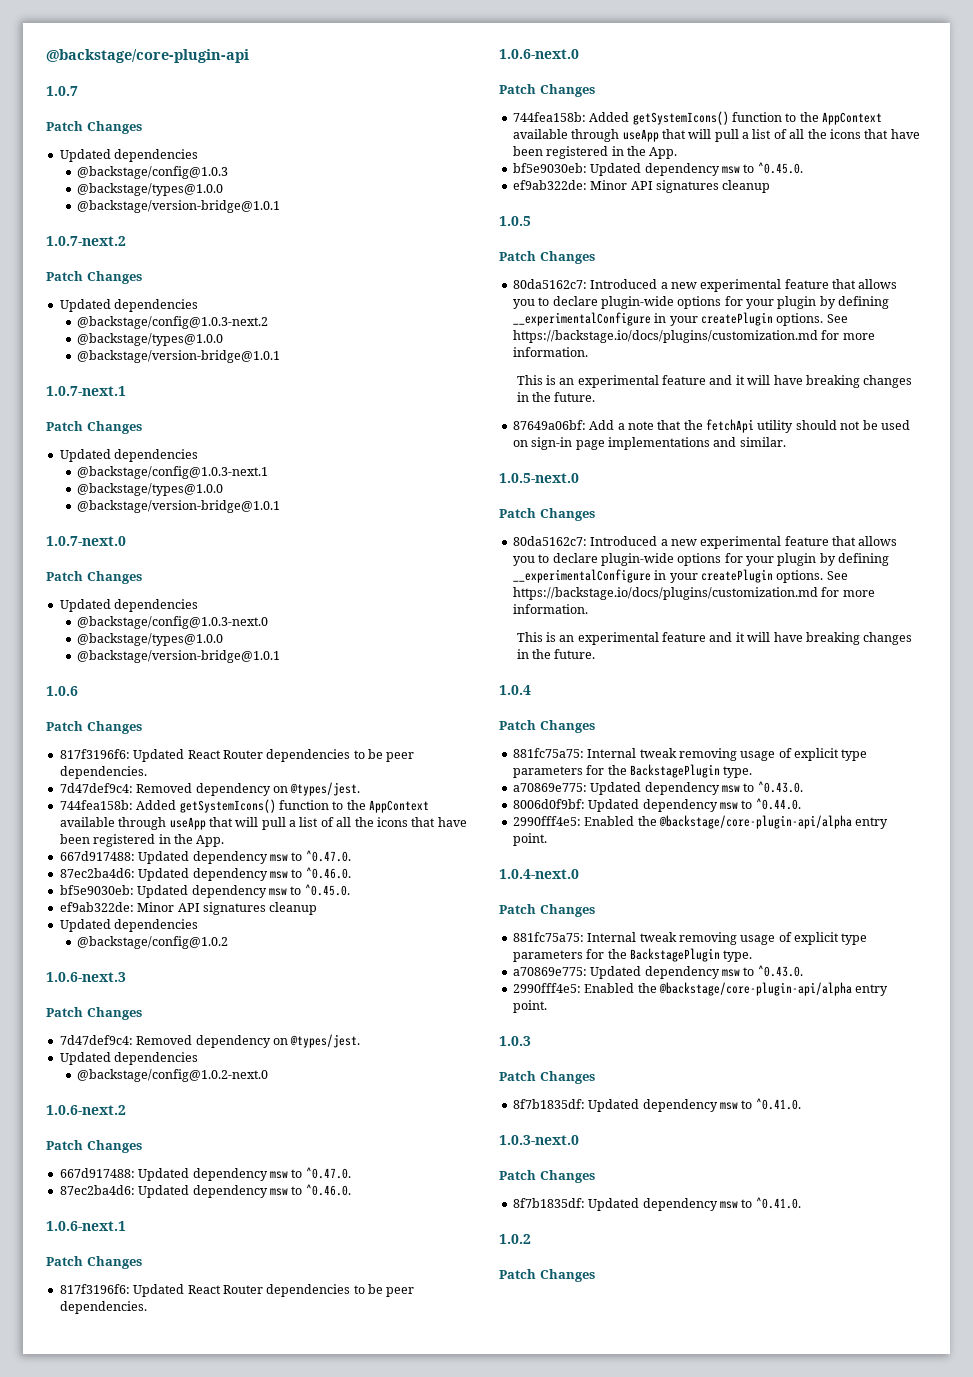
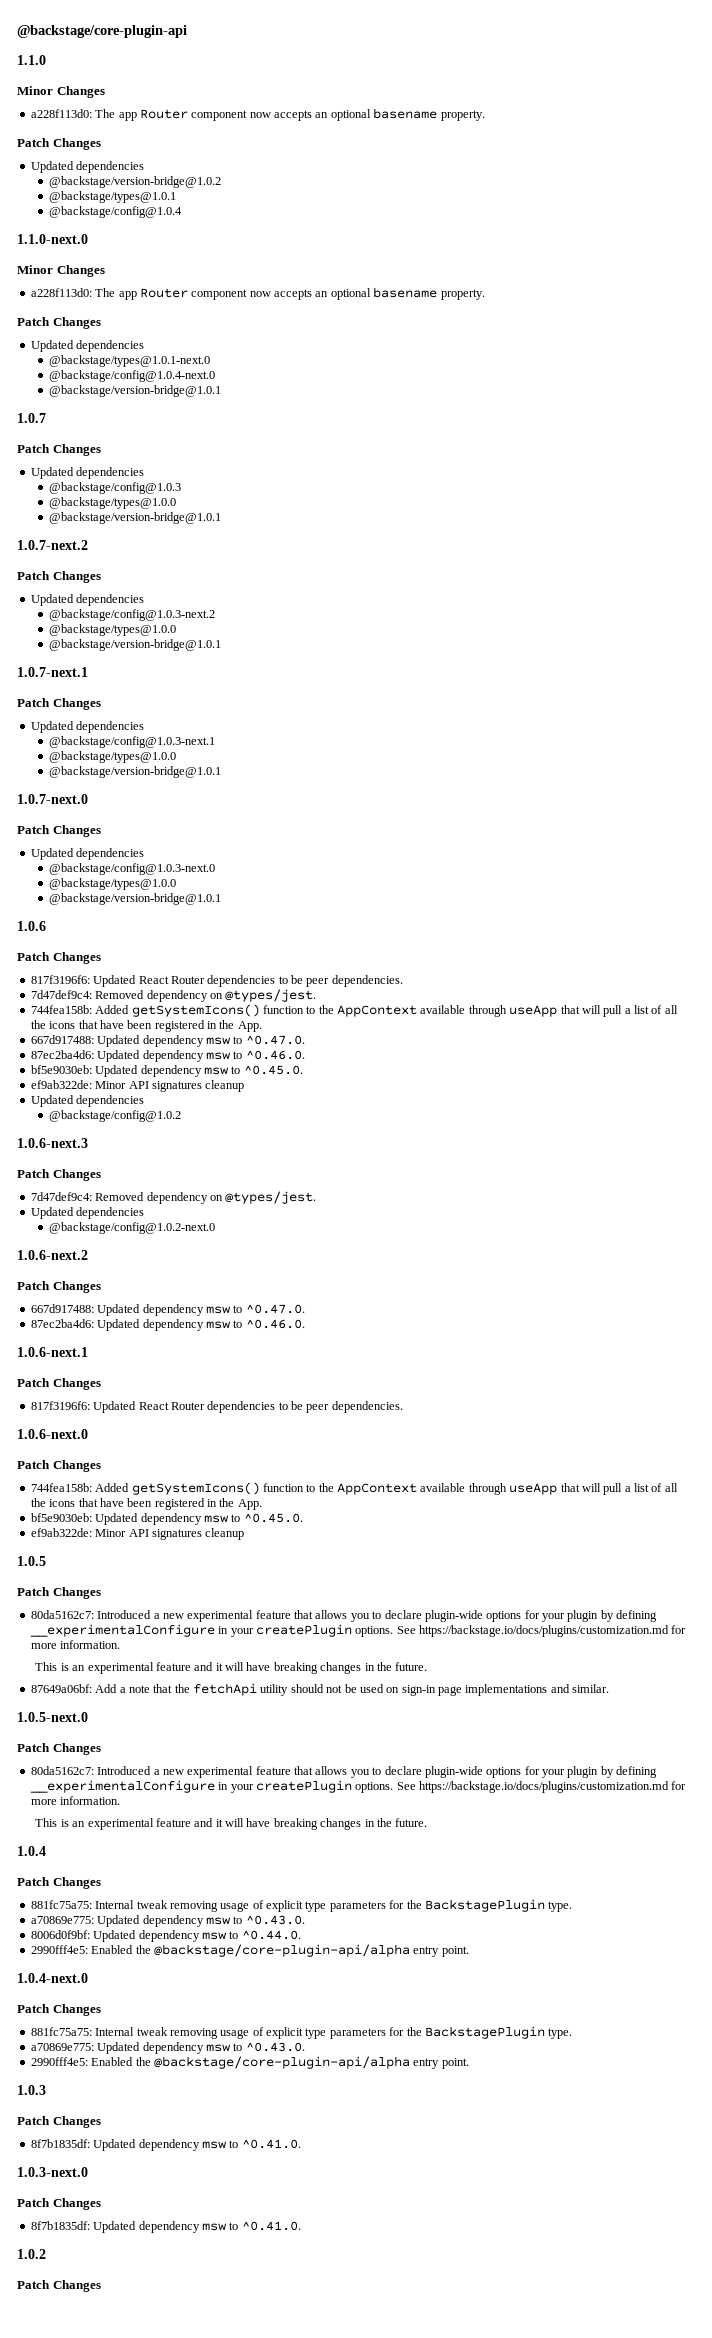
(249, 56) none -> [17,55,46,65] [17,86,105,98] [30,108,485,121] [17,138,101,150] [30,161,145,173] [49,176,222,188] [49,191,177,203] [49,206,183,218] [17,234,88,244] [17,265,105,277] [30,287,485,300] [17,317,101,329] [30,340,145,352] [49,355,211,367] [49,370,216,382] [49,385,222,397] // 1.1.0 // Minor Changes // a228f113d0: The app Router component now accepts an optional basename property. // Patch Changes // Updated dependencies // @backstage/version-bridge@1.0.2 // @backstage/types@1.0.1 // @backstage/config@1.0.4 // 1.1.0-next.0 // Minor Changes // a228f113d0: The app Router component now accepts an optional basename property. // Patch Changes // Updated dependencies // @backstage/types@1.0.1-next.0 // @backstage/config@1.0.4-next.0 // @backstage/version-bridge@1.0.1

